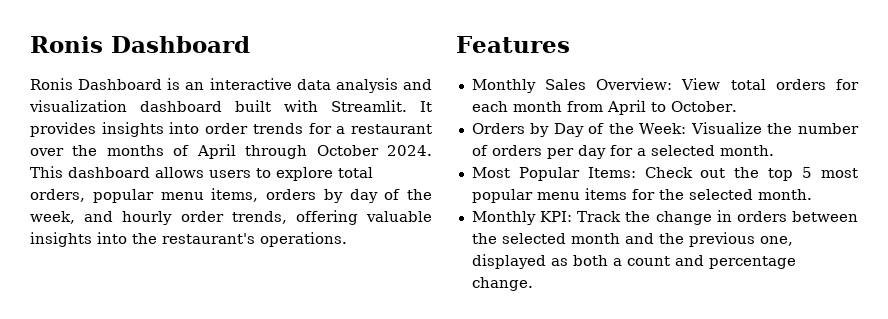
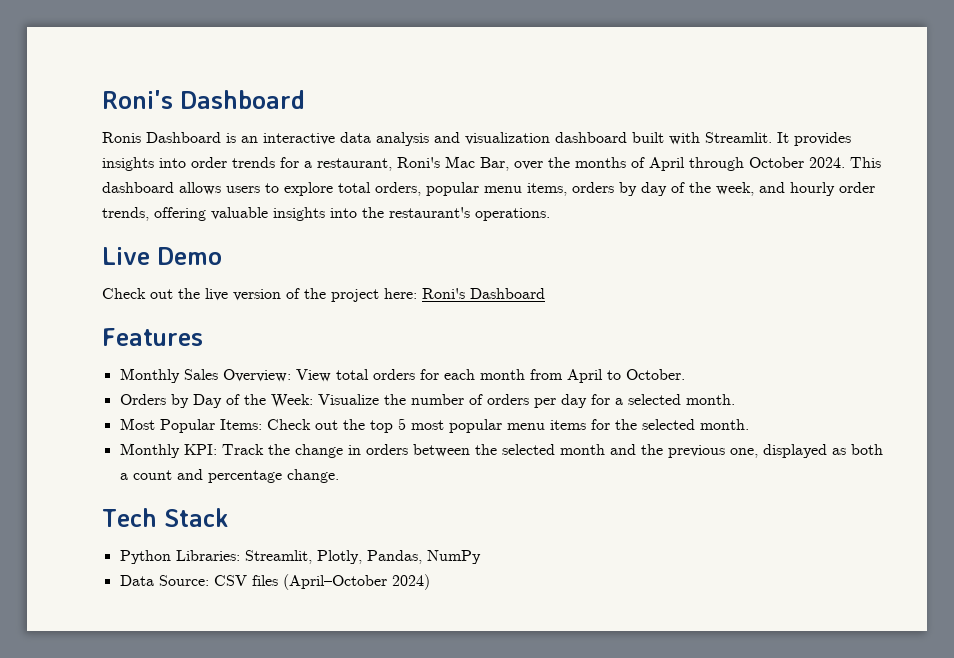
[30,36,103,53] Ronis -> [102,90,173,109] Roni's
[351,124,433,134] restaurant -> [317,156,509,171] restaurant, Roni's Mac Bar,
(347, 239) none -> [102,247,222,265] [102,288,545,302] // Live Demo // Check out the live version of the project here: Roni's Dashboard
(533, 284) none -> [102,508,228,527] [119,550,481,564] [119,574,430,590] // Tech Stack // Python Libraries: Streamlit, Plotly, Pandas, NumPy // Data Source: CSV files (April–October 2024)

